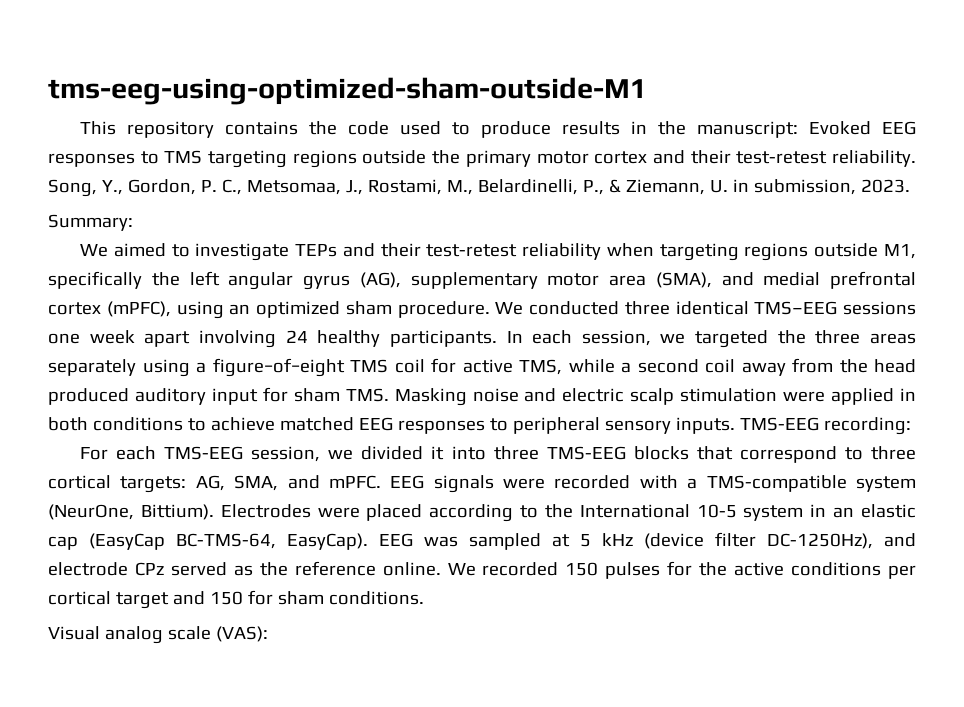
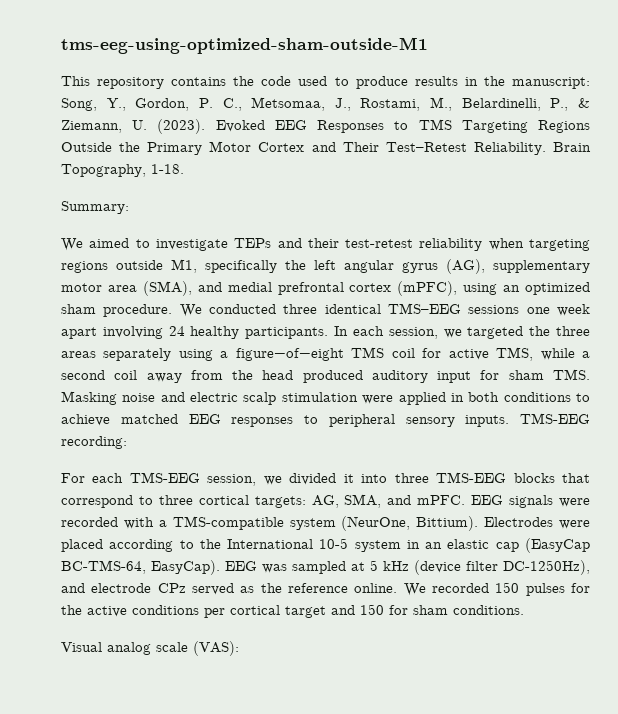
[809,121,917,135] [48,150,917,168] Evoked EEG responses to TMS targeting regions outside the primary motor cortex and their test-retest reliability. -> (590, 83) none
[732,179,910,195] in submission, 2023. -> [157,119,590,134] [61,141,591,155] [61,164,184,177] (2023). Evoked EEG Responses to TMS Targeting Regions Outside the Primary Motor Cortex and Their Test–Retest Reliability. Brain Topography, 1-18.

